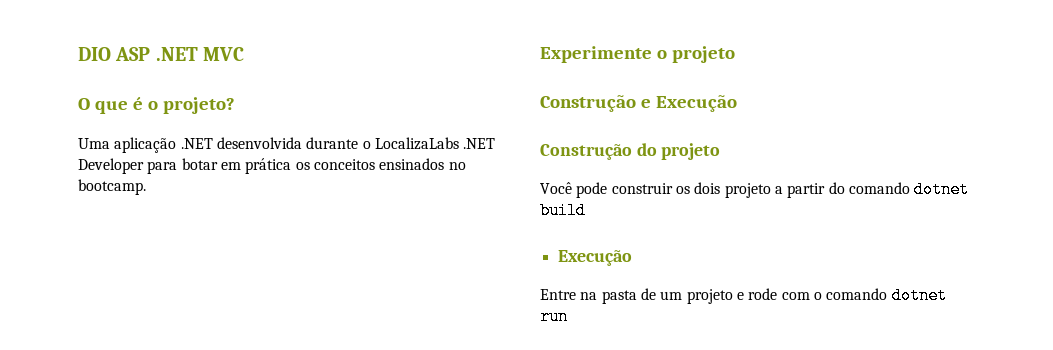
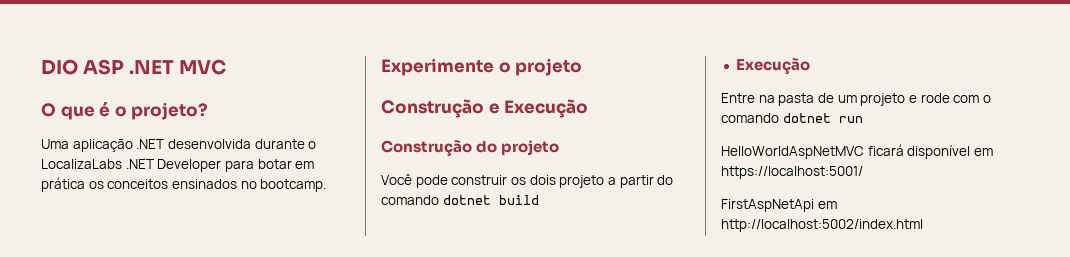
(568, 316) none -> [721,144,993,159] [721,166,863,179] [721,199,837,212] [721,219,923,232] // HelloWorldAspNetMVC ficará disponível em https://localhost:5001/ // FirstAspNetApi em http://localhost:5002/index.html

